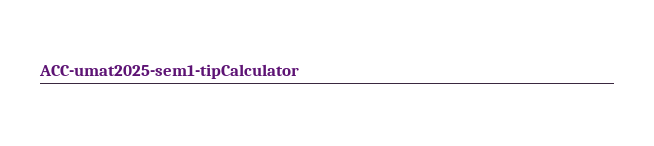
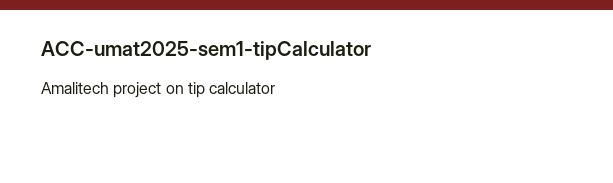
(299, 71) none -> [41,82,276,98] // Amalitech project on tip calculator

